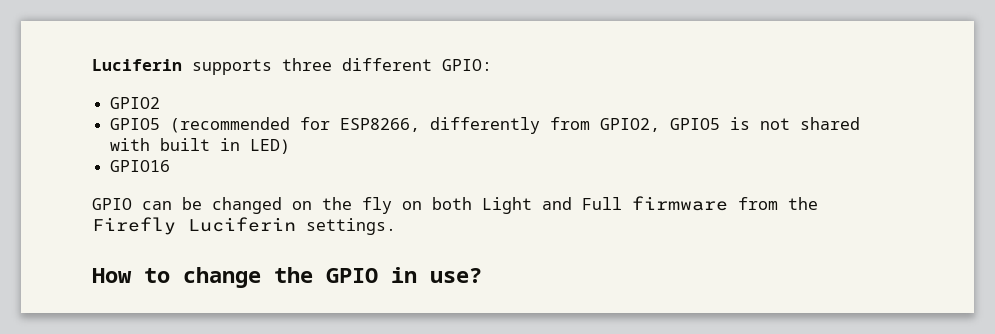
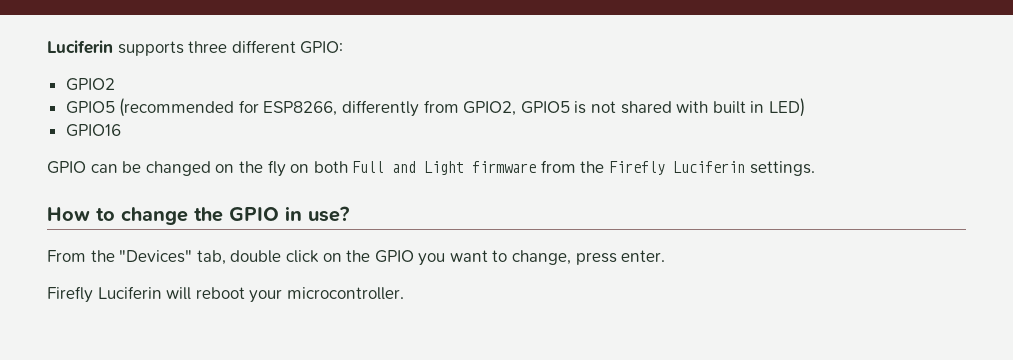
[482,197,622,214] Light and Full -> [352,161,465,175] Full and Light
(482, 275) none -> [47,250,666,266] [47,286,404,303] // From the "Devices" tab, double click on the GPIO you want to change, press enter. // Firefly Luciferin will reboot your microcontroller.

